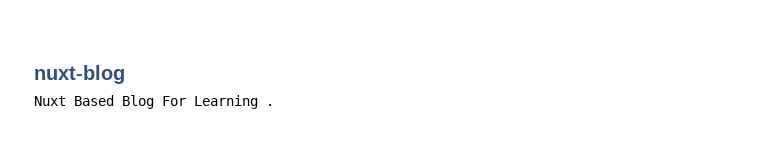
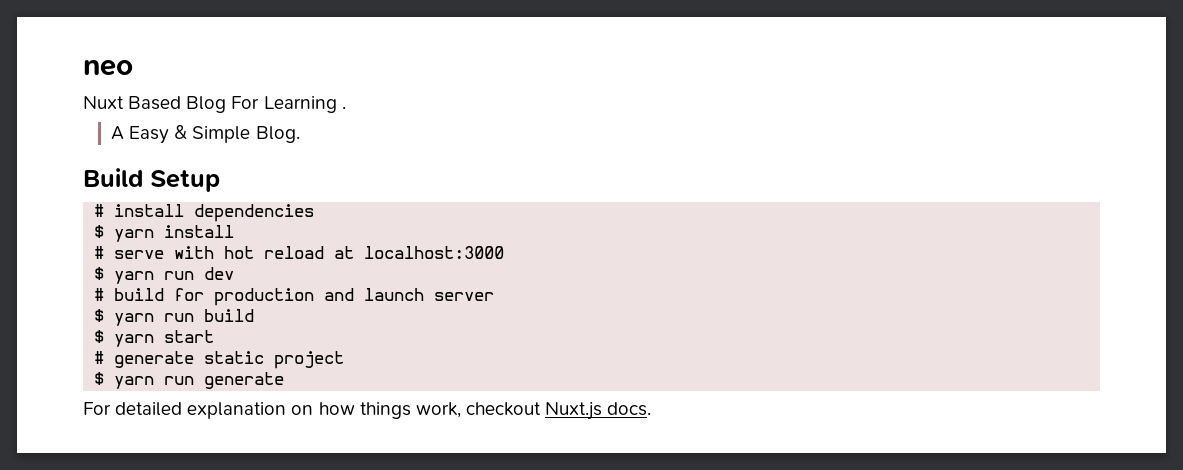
[34,65,125,84] nuxt-blog -> [83,60,133,76] neo
(274, 105) none -> [111,125,300,144] [83,168,220,192] [94,204,315,222] [94,225,235,242] [94,246,505,259] [94,267,235,284] [94,288,495,306] [94,309,255,326] [94,330,215,347] [94,351,345,369] [94,372,285,389] [83,402,652,420] // A Easy & Simple Blog. // Build Setup // # install dependencies // $ yarn install // # serve with hot reload at localhost:3000 // $ yarn run dev // # build for production and launch server // $ yarn run build // $ yarn start // # generate static project // $ yarn run generate // For detailed explanation on how things work, checkout Nuxt.js docs.

